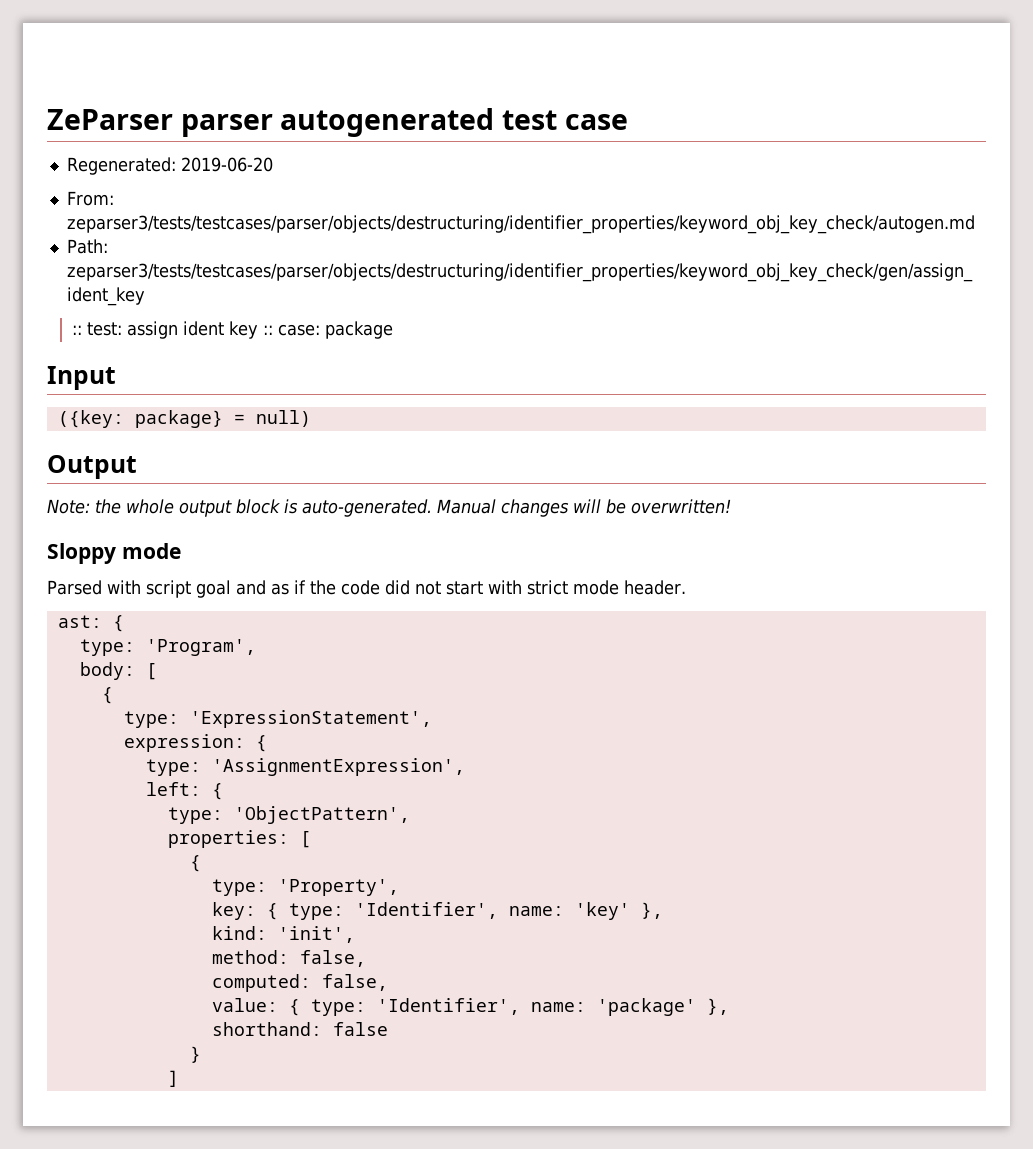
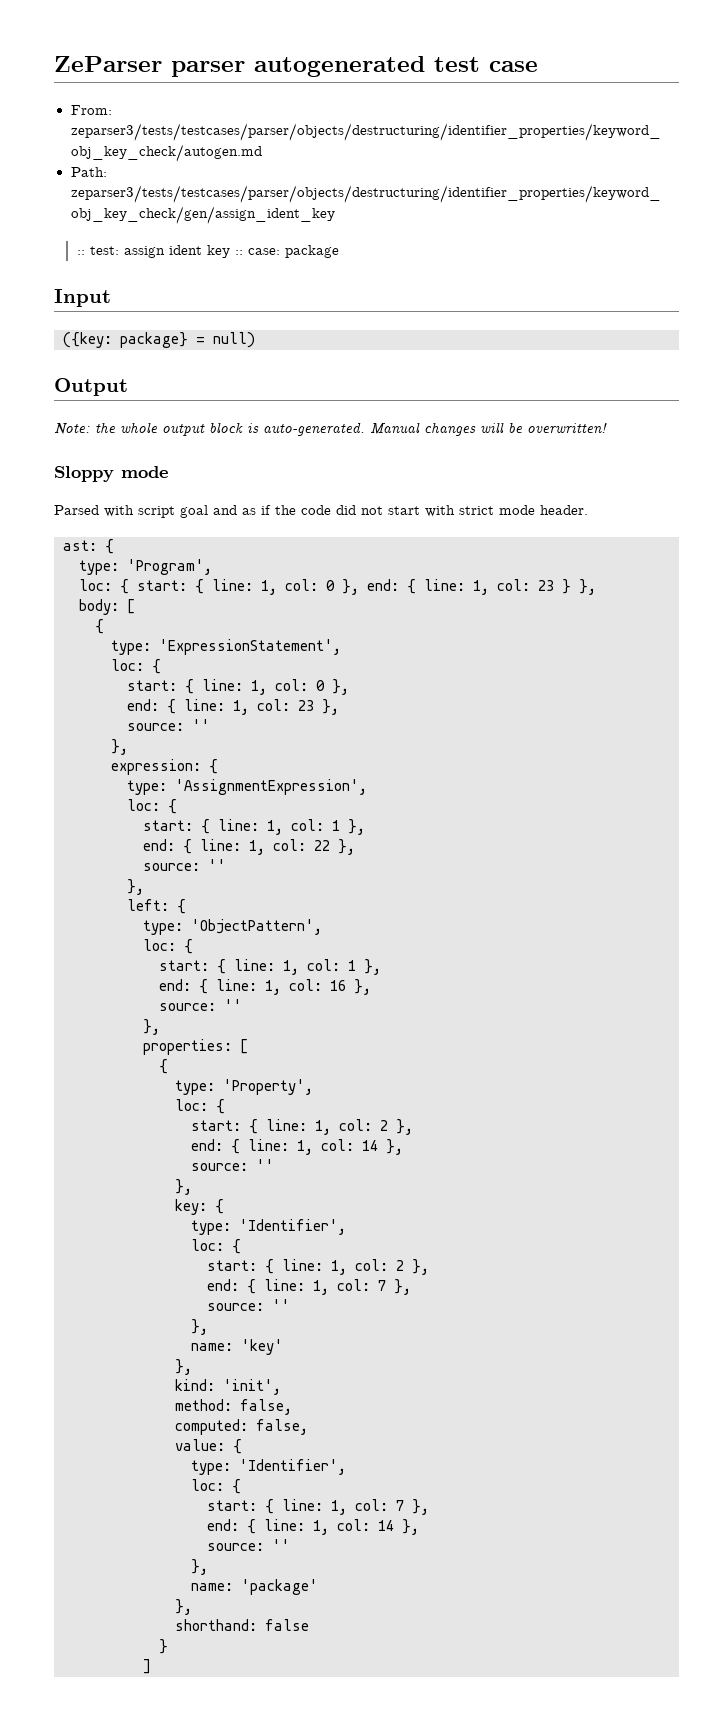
[66,157,273,175] // Regenerated: 2019-06-20 -> (538, 66) none
(256, 647) none -> [79,579,596,595] // loc: { start: { line: 1, col: 0 }, end: { line: 1, col: 23 } },
[123,734,267,752] [145,758,465,776] [145,782,223,800] [167,806,410,824] expression: { // type: 'AssignmentExpression', // left: { // type: 'ObjectPattern', -> [111,659,161,674] [127,679,349,695] [127,699,339,715] [127,719,210,731] [111,739,128,755] [111,759,218,775] [127,779,367,795] [127,799,177,814] [143,819,365,835] [143,839,355,855] [143,859,226,871] [127,879,144,895] [127,899,186,914] [143,919,322,935] [143,939,193,954] [159,959,381,975] [159,979,371,995] [159,999,242,1011] [143,1019,160,1035] loc: { // start: { line: 1, col: 0 }, // end: { line: 1, col: 23 }, // source: '' // }, // expression: { // type: 'AssignmentExpression', // loc: { // start: { line: 1, col: 1 }, // end: { line: 1, col: 22 }, // source: '' // }, // left: { // type: 'ObjectPattern', // loc: { // start: { line: 1, col: 1 }, // end: { line: 1, col: 16 }, // source: '' // },
(399, 887) none -> [175,1099,225,1114] [191,1119,413,1135] [191,1139,403,1155] [191,1159,274,1171] [175,1179,192,1195] // loc: { // start: { line: 1, col: 2 }, // end: { line: 1, col: 14 }, // source: '' // },
[288,902,498,920] type: 'Identifier', -> [191,1219,346,1235] [191,1239,241,1254] [207,1259,429,1275] [207,1279,411,1295] [207,1299,290,1311] [191,1319,208,1335] // type: 'Identifier', // loc: { // start: { line: 1, col: 2 }, // end: { line: 1, col: 7 }, // source: '' // }, //
(630, 911) none -> (283, 1347) //
[310,998,520,1016] type: 'Identifier', -> [191,1459,346,1475] [191,1479,241,1494] [207,1499,429,1515] [207,1519,419,1535] [207,1539,290,1551] [191,1559,208,1575] // type: 'Identifier', // loc: { // start: { line: 1, col: 7 }, // end: { line: 1, col: 14 }, // source: '' // }, //
(696, 1007) none -> (318, 1587) //

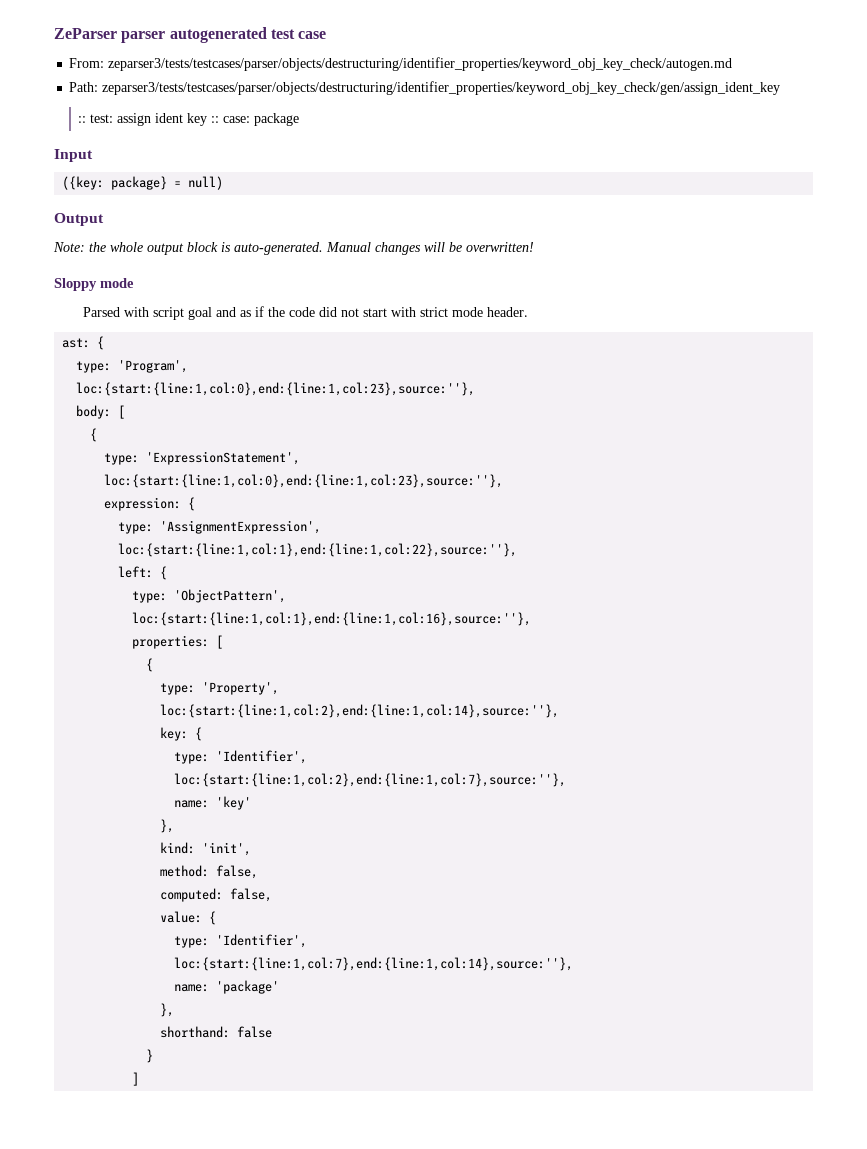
[79,579,596,595] loc: { start: { line: 1, col: 0 }, end: { line: 1, col: 23 } }, -> [76,382,476,396] loc:{start:{line:1,col:0},end:{line:1,col:23},source:''},
[111,659,161,674] [127,679,349,695] [127,699,339,715] [127,719,210,731] [111,739,128,755] [111,759,218,775] [127,779,367,795] [127,799,177,814] [143,819,365,835] [143,839,355,855] [143,859,226,871] [127,879,144,895] [127,899,186,914] [143,919,322,935] [143,939,193,954] [159,959,381,975] [159,979,371,995] [159,999,242,1011] [143,1019,160,1035] loc: { // start: { line: 1, col: 0 }, // end: { line: 1, col: 23 }, // source: '' // }, // expression: { // type: 'AssignmentExpression', // loc: { // start: { line: 1, col: 1 }, // end: { line: 1, col: 22 }, // source: '' // }, // left: { // type: 'ObjectPattern', // loc: { // start: { line: 1, col: 1 }, // end: { line: 1, col: 16 }, // source: '' // }, -> [104,474,504,488] [104,497,196,511] [118,520,322,534] [118,543,518,557] [118,566,168,580] [132,589,287,603] [132,612,532,626] loc:{start:{line:1,col:0},end:{line:1,col:23},source:''}, // expression: { // type: 'AssignmentExpression', // loc:{start:{line:1,col:1},end:{line:1,col:22},source:''}, // left: { // type: 'ObjectPattern', // loc:{start:{line:1,col:1},end:{line:1,col:16},source:''},
[175,1099,225,1114] [191,1119,413,1135] [191,1139,403,1155] [191,1159,274,1171] [175,1179,192,1195] [175,1199,224,1215] [191,1219,346,1235] [191,1239,241,1254] [207,1259,429,1275] [207,1279,411,1295] [207,1299,290,1311] [191,1319,208,1335] loc: { // start: { line: 1, col: 2 }, // end: { line: 1, col: 14 }, // source: '' // }, // key: { // type: 'Identifier', // loc: { // start: { line: 1, col: 2 }, // end: { line: 1, col: 7 }, // source: '' // }, -> [160,704,560,718] [160,727,203,741] [174,750,308,764] [174,773,567,787] loc:{start:{line:1,col:2},end:{line:1,col:14},source:''}, // key: { // type: 'Identifier', // loc:{start:{line:1,col:2},end:{line:1,col:7},source:''},
[191,1479,241,1494] [207,1499,429,1515] [207,1519,419,1535] [207,1539,290,1551] [191,1559,208,1575] loc: { // start: { line: 1, col: 7 }, // end: { line: 1, col: 14 }, // source: '' // }, -> [174,957,574,971] loc:{start:{line:1,col:7},end:{line:1,col:14},source:''},

